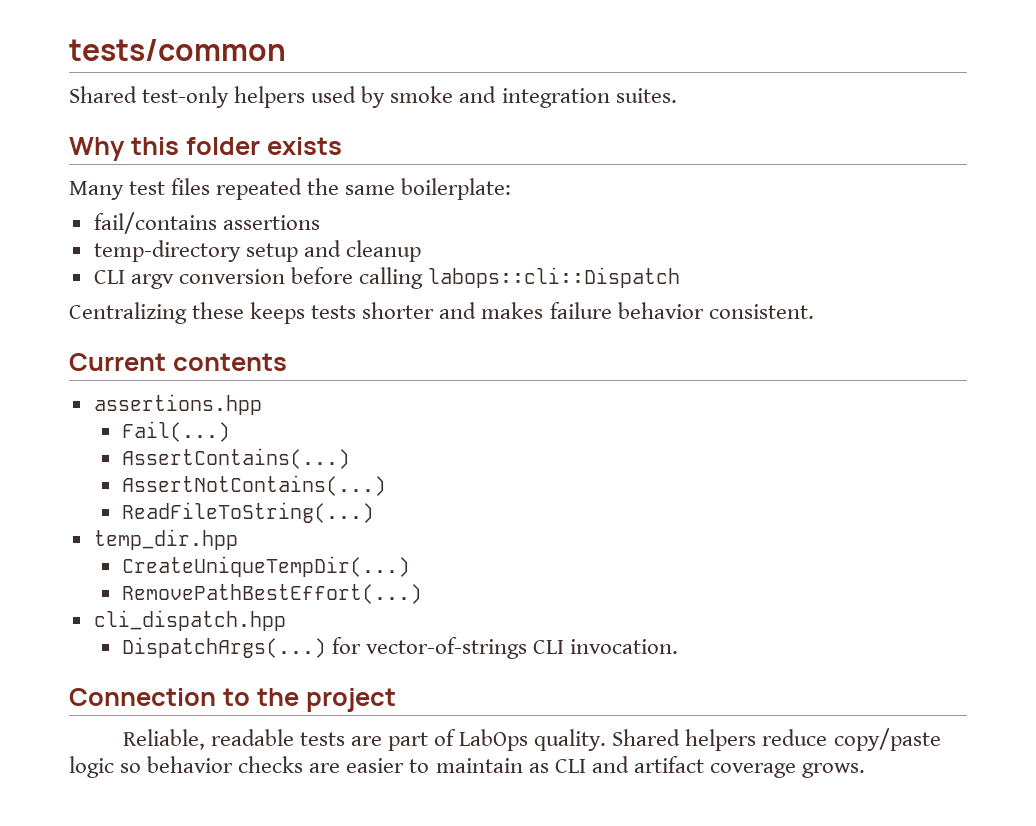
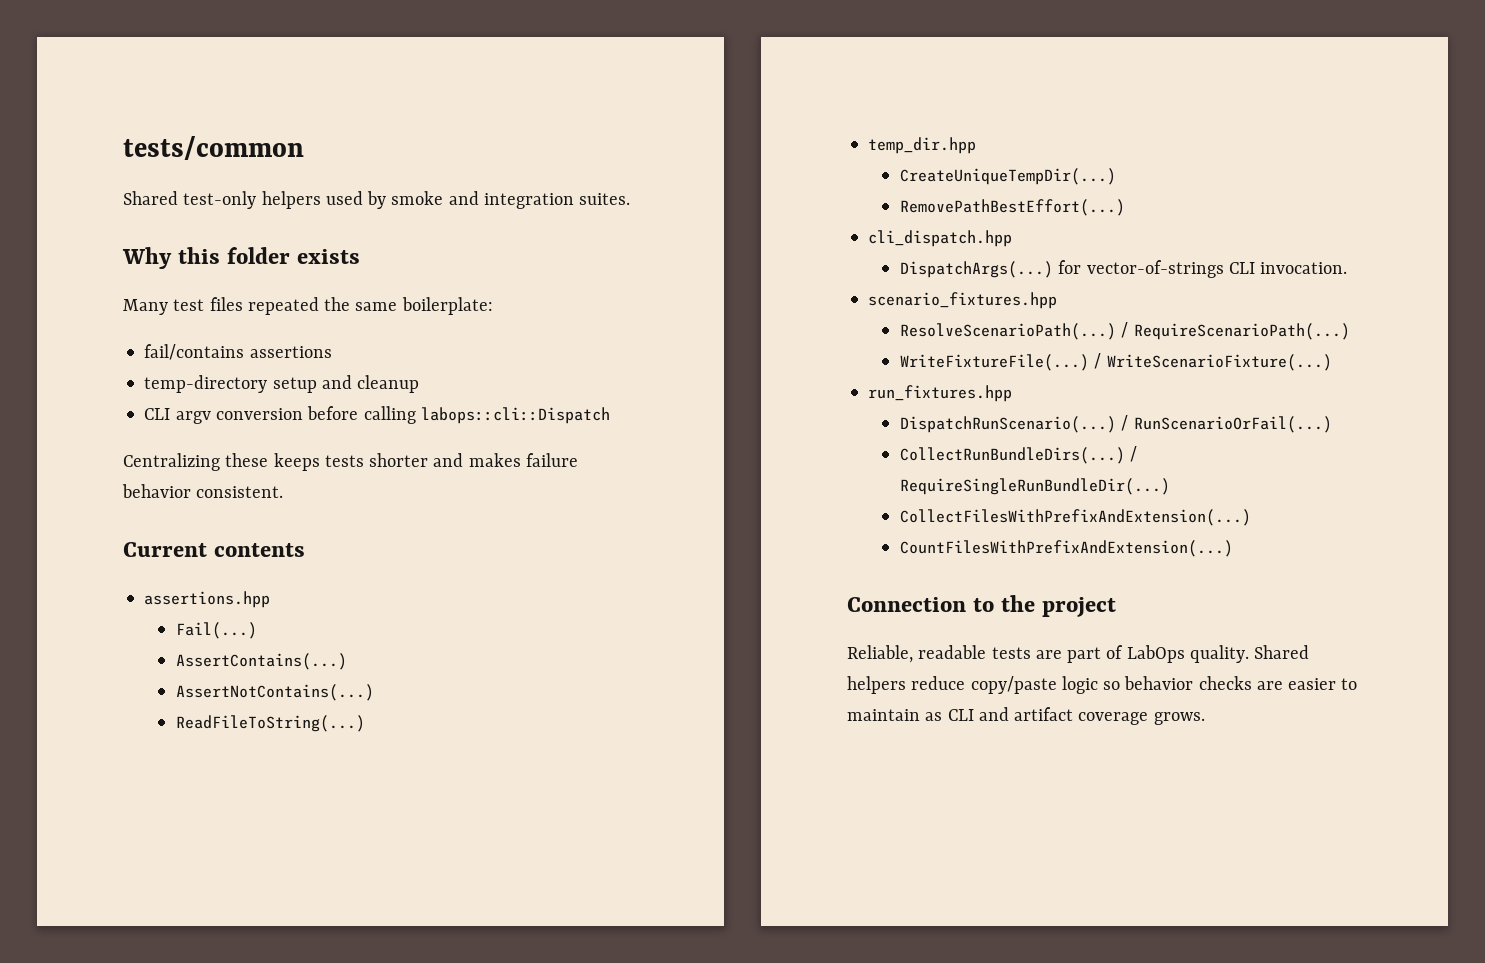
(679, 646) none -> [868,292,1058,309] [900,322,1350,340] [900,353,1332,371] [868,385,1013,402] [900,415,1332,433] [900,446,1138,464] [900,478,1171,495] [900,509,1252,526] [900,540,1234,557] // scenario_fixtures.hpp // ResolveScenarioPath(...) / RequireScenarioPath(...) // WriteFixtureFile(...) / WriteScenarioFixture(...) // run_fixtures.hpp // DispatchRunScenario(...) / RunScenarioOrFail(...) // CollectRunBundleDirs(...) / RequireSingleRunBundleDir(...) // CollectFilesWithPrefixAndExtension(...) // CountFilesWithPrefixAndExtension(...)

